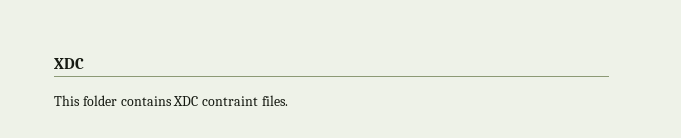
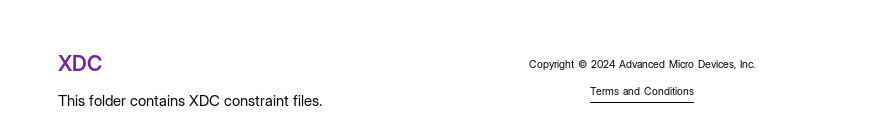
[202,96,259,106] contraint -> [224,95,290,106] constraint
(288, 100) none -> [528,60,756,71] [589,87,695,95] // Copyright © 2024 Advanced Micro Devices, Inc. // Terms and Conditions

